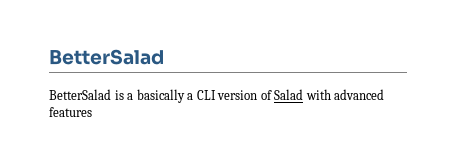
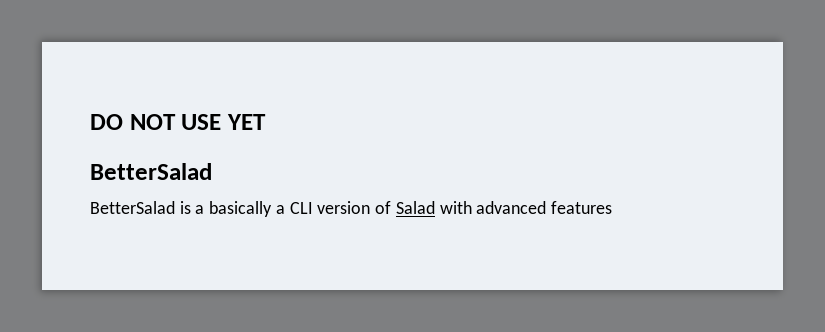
(49, 57) none -> [90,114,266,130] DO NOT USE YET //

